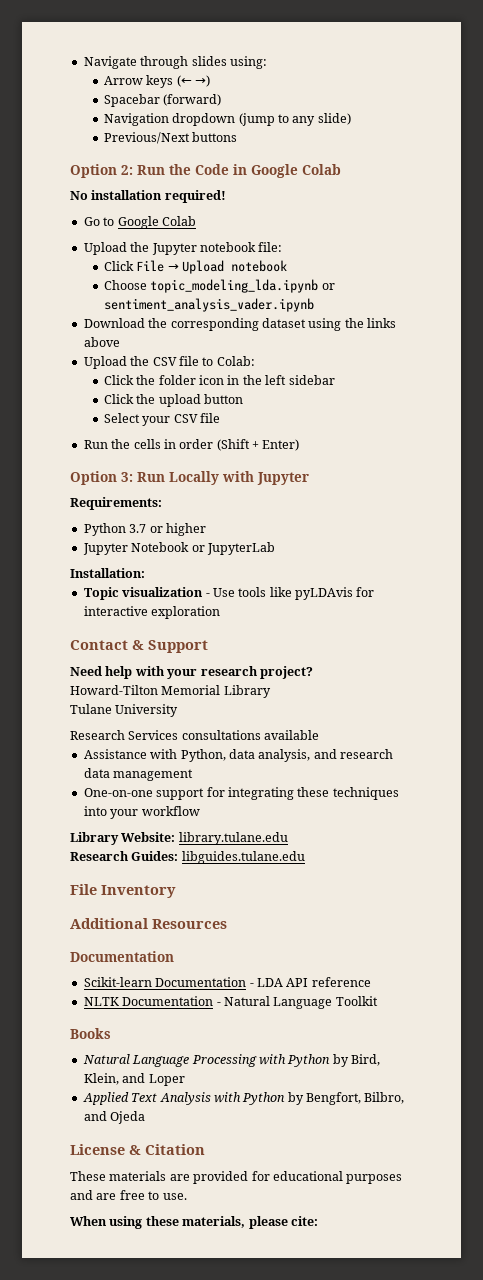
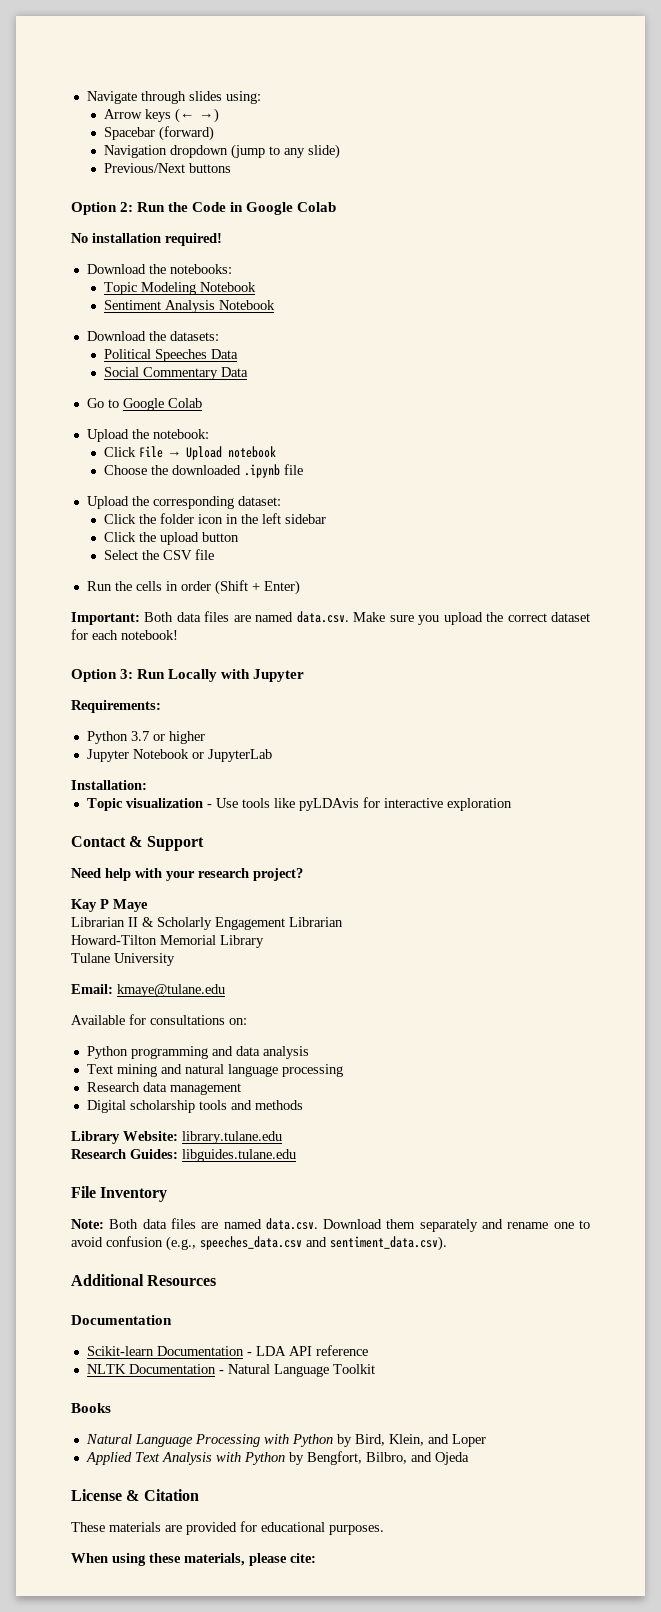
(226, 196) none -> [86,264,232,274] [103,282,256,295] [103,300,275,313] [86,331,219,341] [103,349,238,362] [103,367,248,380] // Download the notebooks: // Topic Modeling Notebook // Sentiment Analysis Notebook // Download the datasets: // Political Speeches Data // Social Commentary Data
[151,242,283,255] Jupyter notebook file: -> [152,429,209,439] notebook:
[150,279,335,293] [103,298,314,312] [83,318,396,331] [83,337,120,347] [83,356,255,369] topic_modeling_lda.ipynb or sentiment_analysis_vader.ipynb // Download the corresponding dataset using the links above // Upload the CSV file to Colab: -> [150,464,303,478] [86,496,281,509] the downloaded .ipynb file // Upload the corresponding dataset:
[142,416,171,426] your -> [141,550,159,560] the
(300, 445) none -> [71,611,590,625] [71,629,178,640] // Important: Both data files are named data.csv. Make sure you upload the correct dataset for each notebook!
(313, 672) none -> [71,899,148,912] [71,917,343,930] // Kay P Maye // Librarian II & Scholarly Engagement Librarian
[70,730,320,740] [83,749,393,762] [83,768,194,781] [83,787,399,800] [83,806,200,819] Research Services consultations available // Assistance with Python, data analysis, and research data management // One-on-one support for integrating these techniques into your workflow -> [71,984,225,997] [71,1014,247,1025] [86,1046,309,1059] [86,1064,343,1077] [86,1082,241,1095] [86,1100,303,1113] Email: kmaye@tulane.edu // Available for consultations on: // Python programming and data analysis // Text mining and natural language processing // Research data management // Digital scholarship tools and methods
(176, 891) none -> [71,1218,591,1232] [71,1236,447,1251] // Note: Both data files are named data.csv. Download them separately and rename one to avoid confusion (e.g., speeches_data.csv and sentiment_data.csv).
[346,1174,403,1184] [70,1190,187,1200] purposes and are free to use. -> [329,1525,384,1535] purposes.

